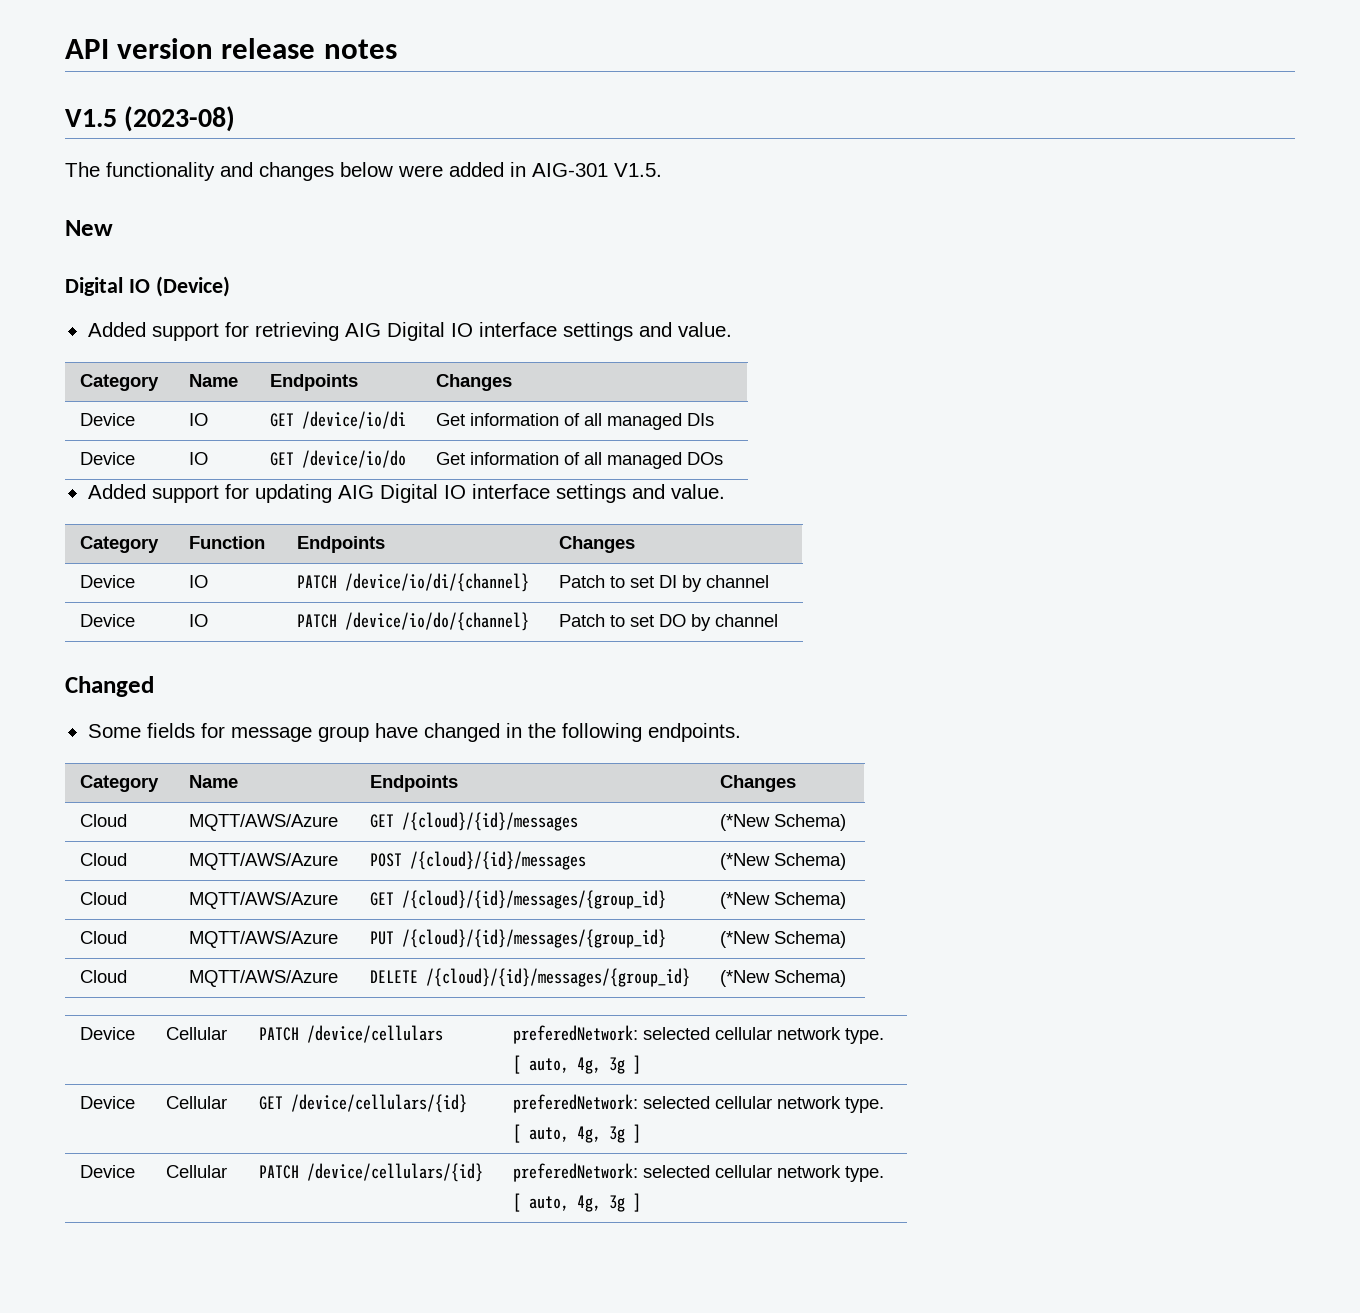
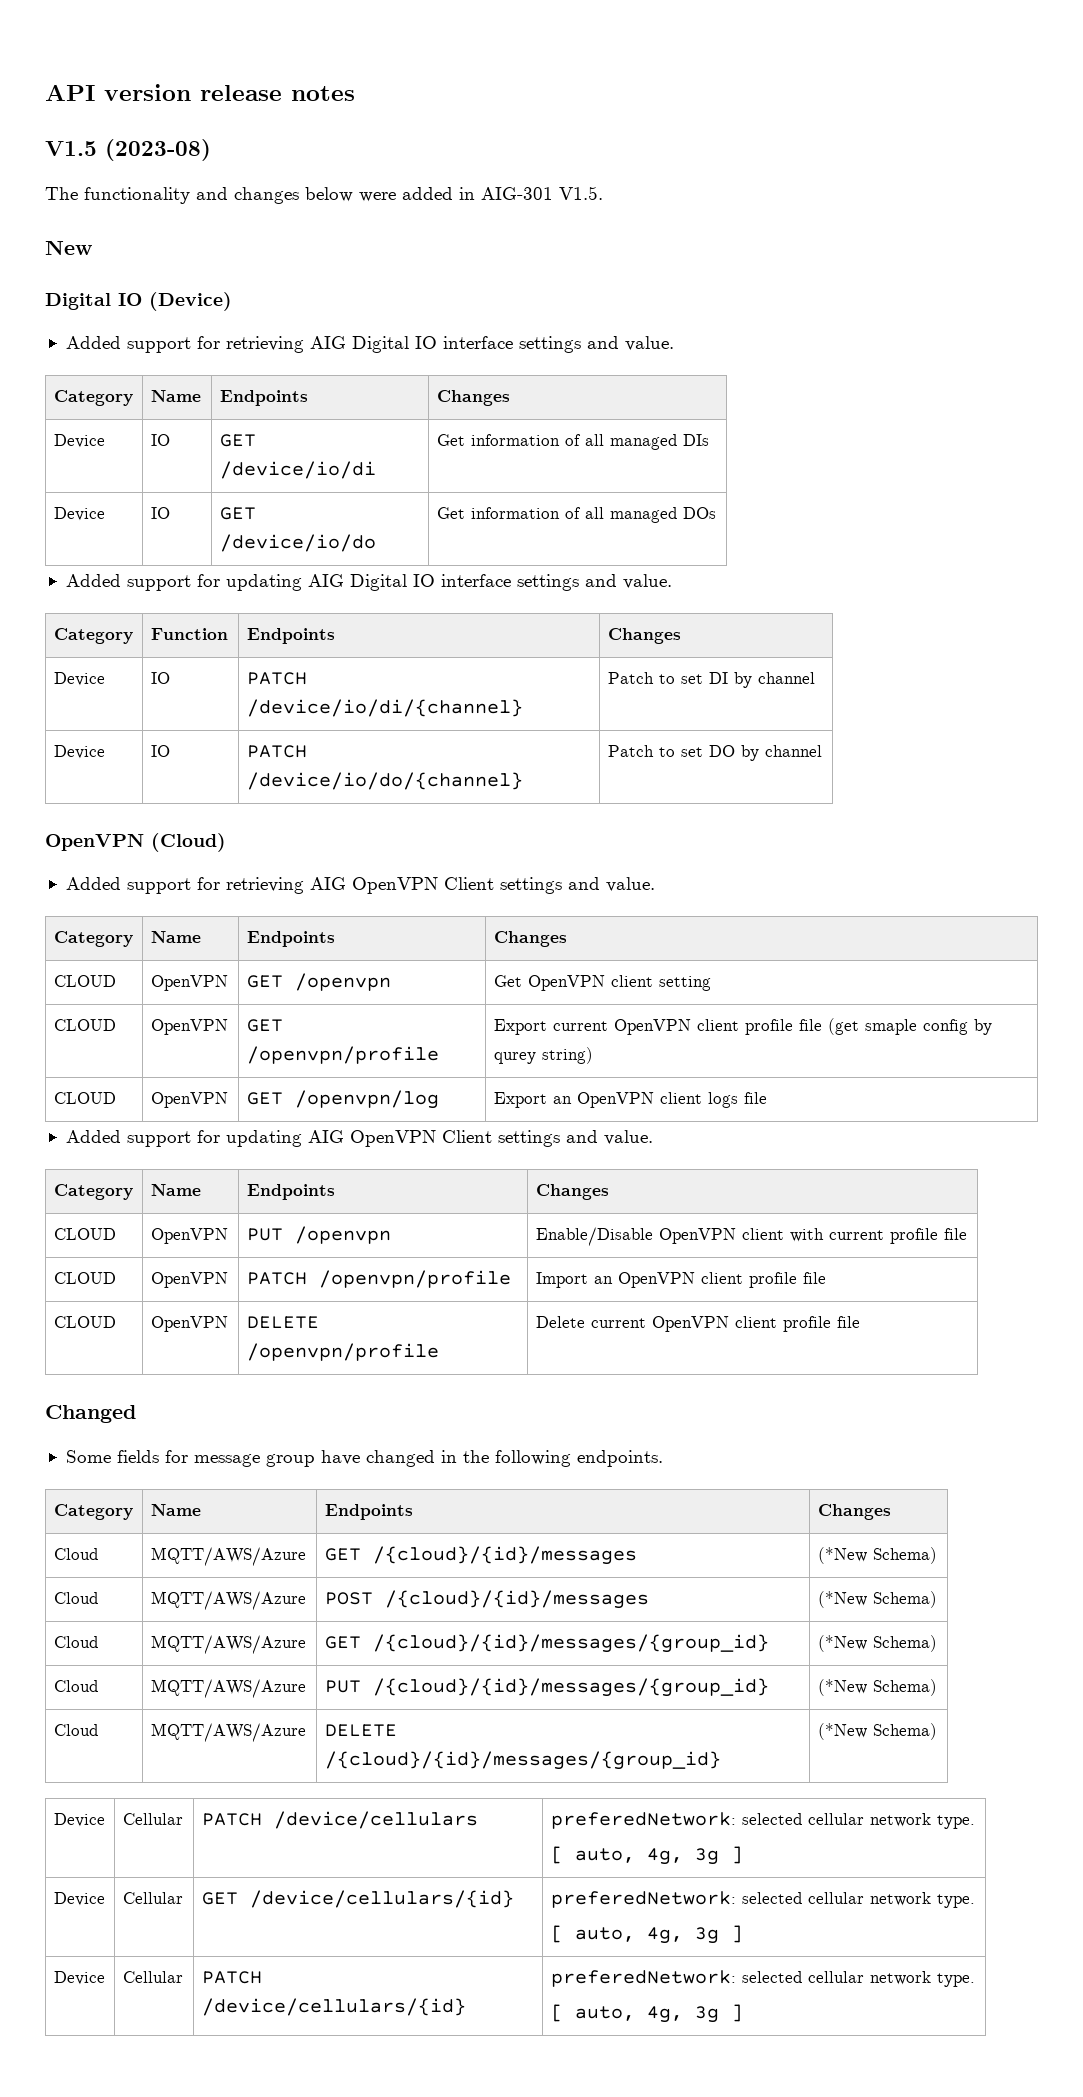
(779, 620) none -> [45,833,226,852] [65,877,655,894] [53,931,133,947] [150,931,201,943] [246,931,335,947] [493,931,567,947] [53,975,116,987] [150,975,228,991] [246,973,391,991] [493,975,711,991] [53,1019,116,1031] [150,1019,228,1035] [246,1019,283,1032] [246,1046,439,1064] [493,1018,992,1035] [493,1047,593,1064] [53,1092,116,1104] [150,1092,228,1108] [246,1090,439,1109] [493,1092,767,1108] [65,1130,653,1147] [53,1184,133,1200] [150,1184,201,1196] [246,1184,335,1200] [535,1184,609,1200] [53,1228,116,1240] [150,1228,228,1244] [246,1226,391,1244] [535,1227,967,1246] [53,1272,116,1284] [150,1272,228,1288] [246,1270,511,1288] [535,1272,826,1288] [53,1316,116,1328] [150,1316,228,1332] [246,1316,319,1329] [246,1343,439,1361] [535,1316,860,1332] // OpenVPN (Cloud) // Added support for retrieving AIG OpenVPN Client settings and value. // Category | Name | Endpoints | Changes // CLOUD | OpenVPN | GET /openvpn | Get OpenVPN client setting // CLOUD | OpenVPN | GET /openvpn/profile | Export current OpenVPN client profile file (get smaple config by qurey string) // CLOUD | OpenVPN | GET /openvpn/log | Export an OpenVPN client logs file // Added support for updating AIG OpenVPN Client settings and value. // Category | Name | Endpoints | Changes // CLOUD | OpenVPN | PUT /openvpn | Enable/Disable OpenVPN client with current profile file // CLOUD | OpenVPN | PATCH /openvpn/profile | Import an OpenVPN client profile file // CLOUD | OpenVPN | DELETE /openvpn/profile | Delete current OpenVPN client profile file

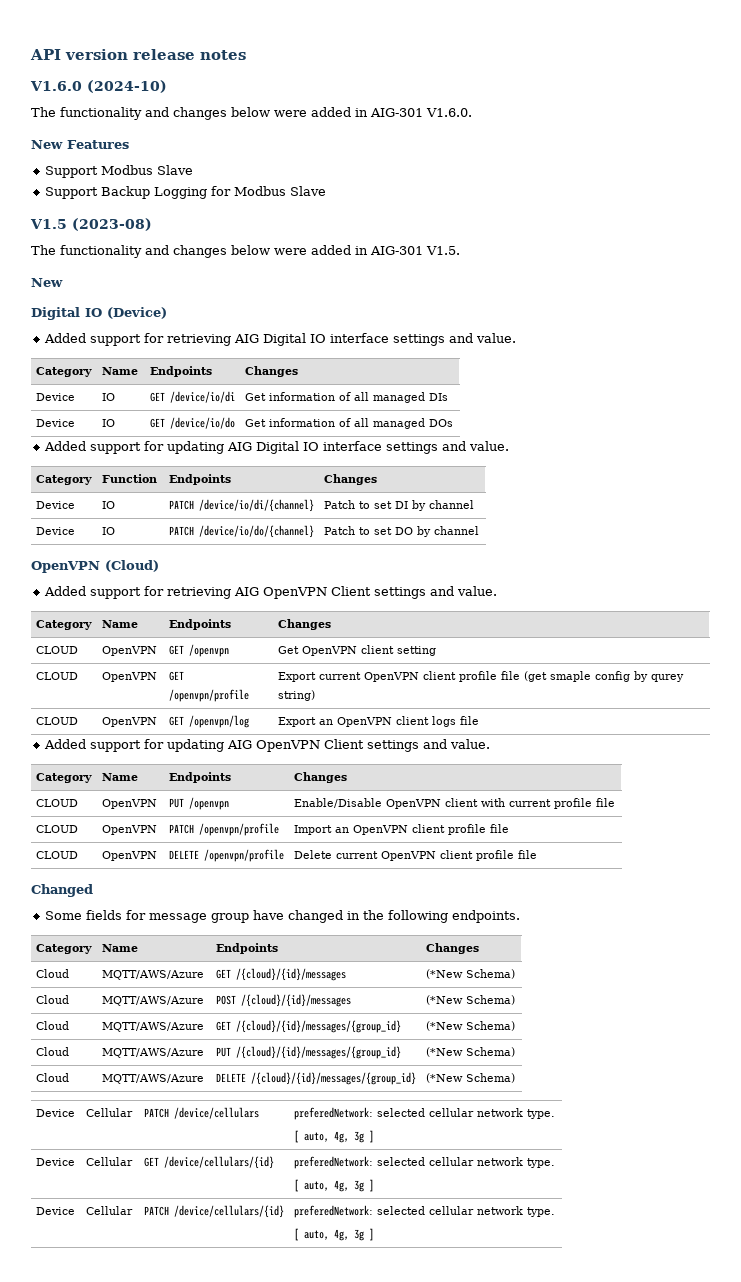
(355, 93) none -> [30,80,167,93] [31,107,472,120] [31,140,129,149] [44,165,193,178] [44,186,326,199] // V1.6.0 (2024-10) // The functionality and changes below were added in AIG-301 V1.6.0. // New Features // Support Modbus Slave // Support Backup Logging for Modbus Slave

